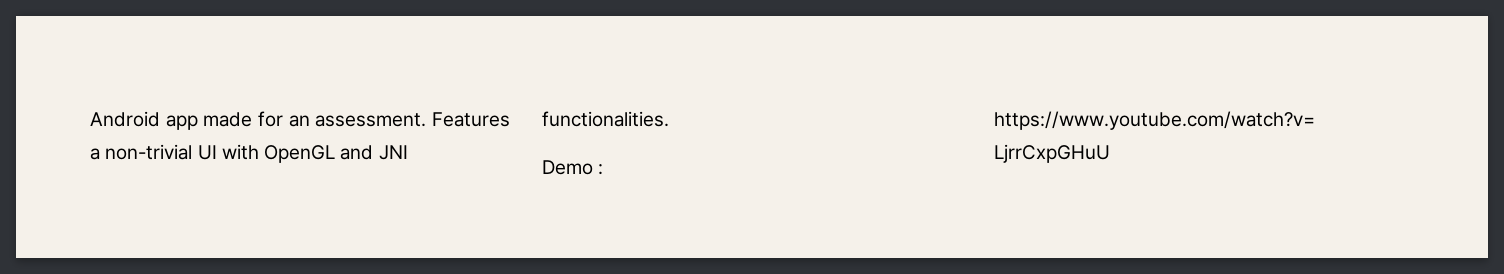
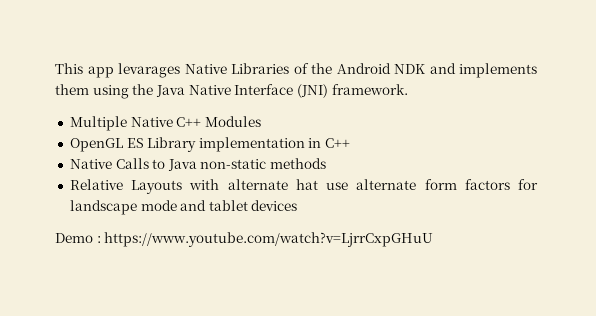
[90,111,510,130] [90,144,408,163] [542,111,669,127] Android app made for an assessment. Features a non-trivial UI with OpenGL and JNI functionalities. -> [55,63,537,78] [55,84,408,99] [69,116,261,131] [69,137,351,152] [69,158,327,171] [69,179,538,194] [69,200,298,215] This app levarages Native Libraries of the Android NDK and implements them using the Java Native Interface (JNI) framework. // Multiple Native C++ Modules // OpenGL ES Library implementation in C++ // Native Calls to Java non-static methods // Relative Layouts with alternate hat use alternate form factors for landscape mode and tablet devices

